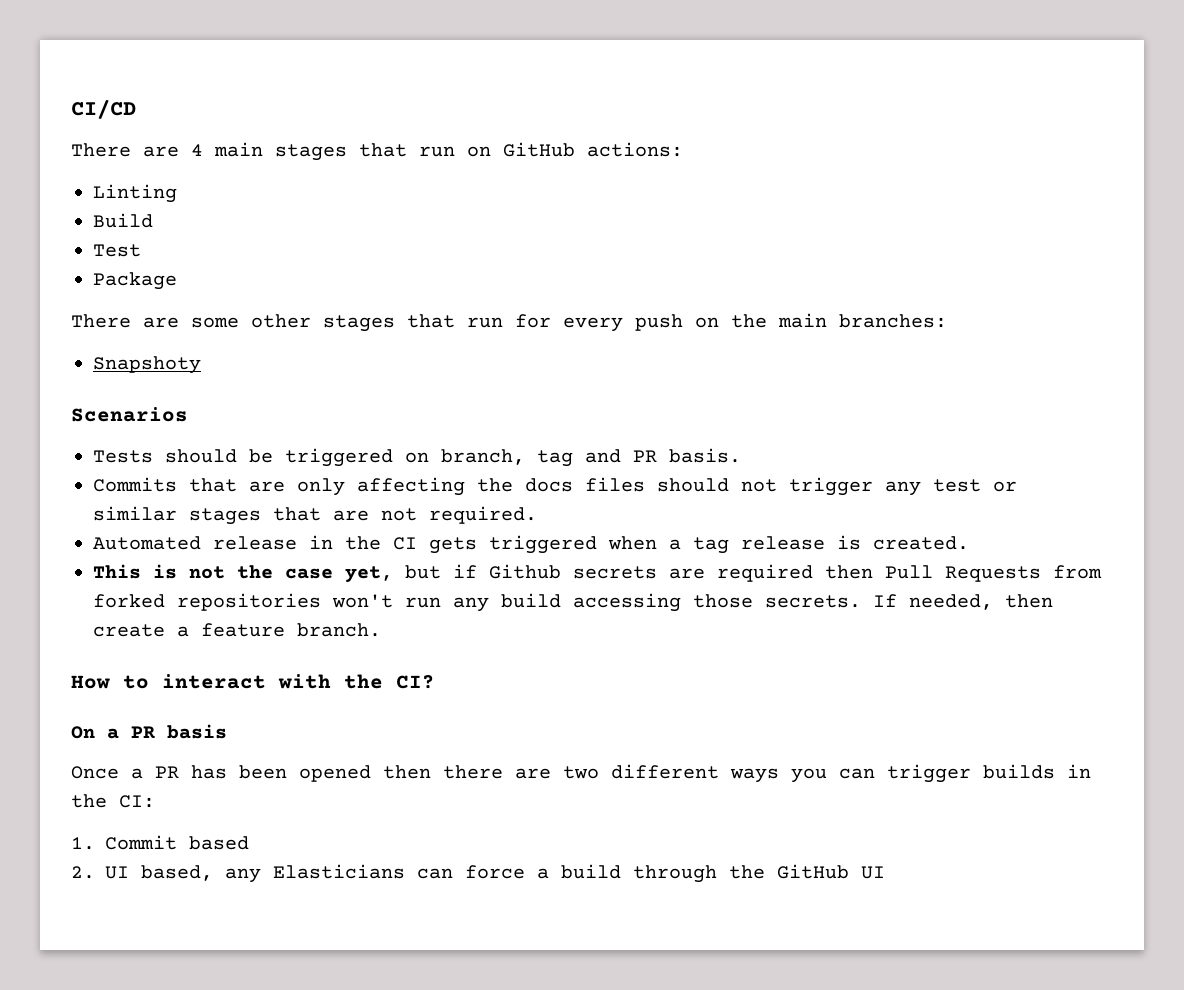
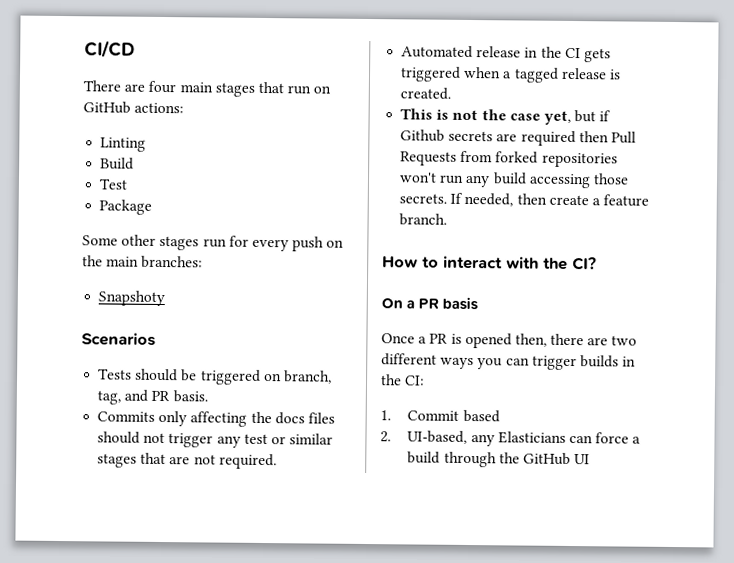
[191,144,203,156] 4 -> [148,80,177,94] four
[71,314,239,328] There are some -> [82,235,118,246] Some
[407,314,455,328] that -> (200, 243) none
[537,450,573,467] tag -> [97,390,122,405] tag,
[189,478,285,492] that are -> (156, 416) none
[693,537,729,554] tag -> [513,67,559,83] tagged
[191,765,431,782] has been opened then -> [450,332,547,349] is opened then,
[105,865,213,881] UI based, -> [407,430,468,444] UI-based,

